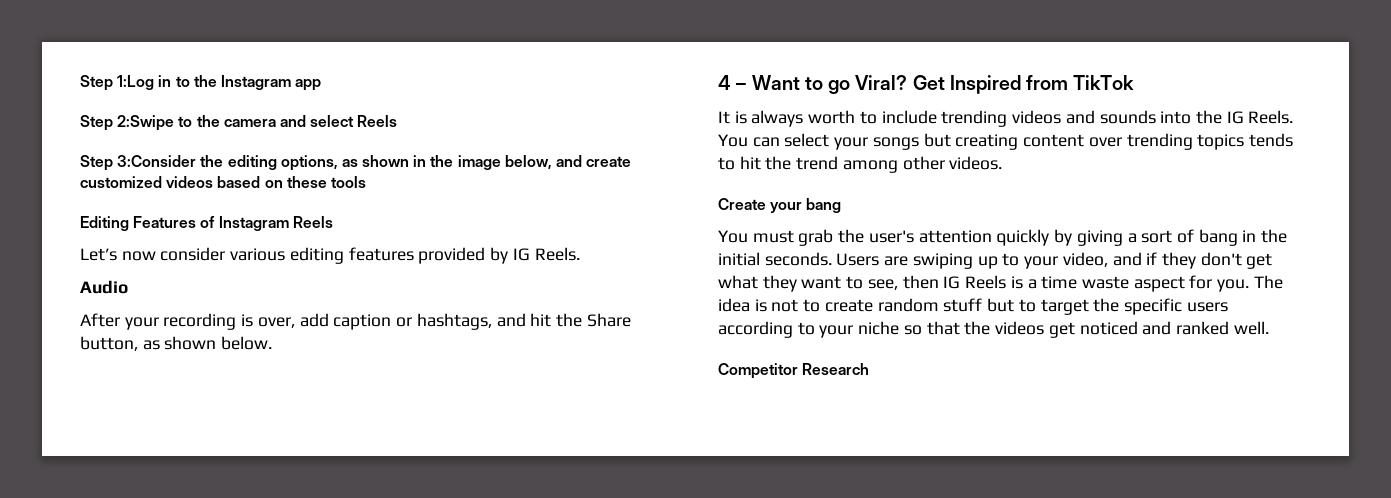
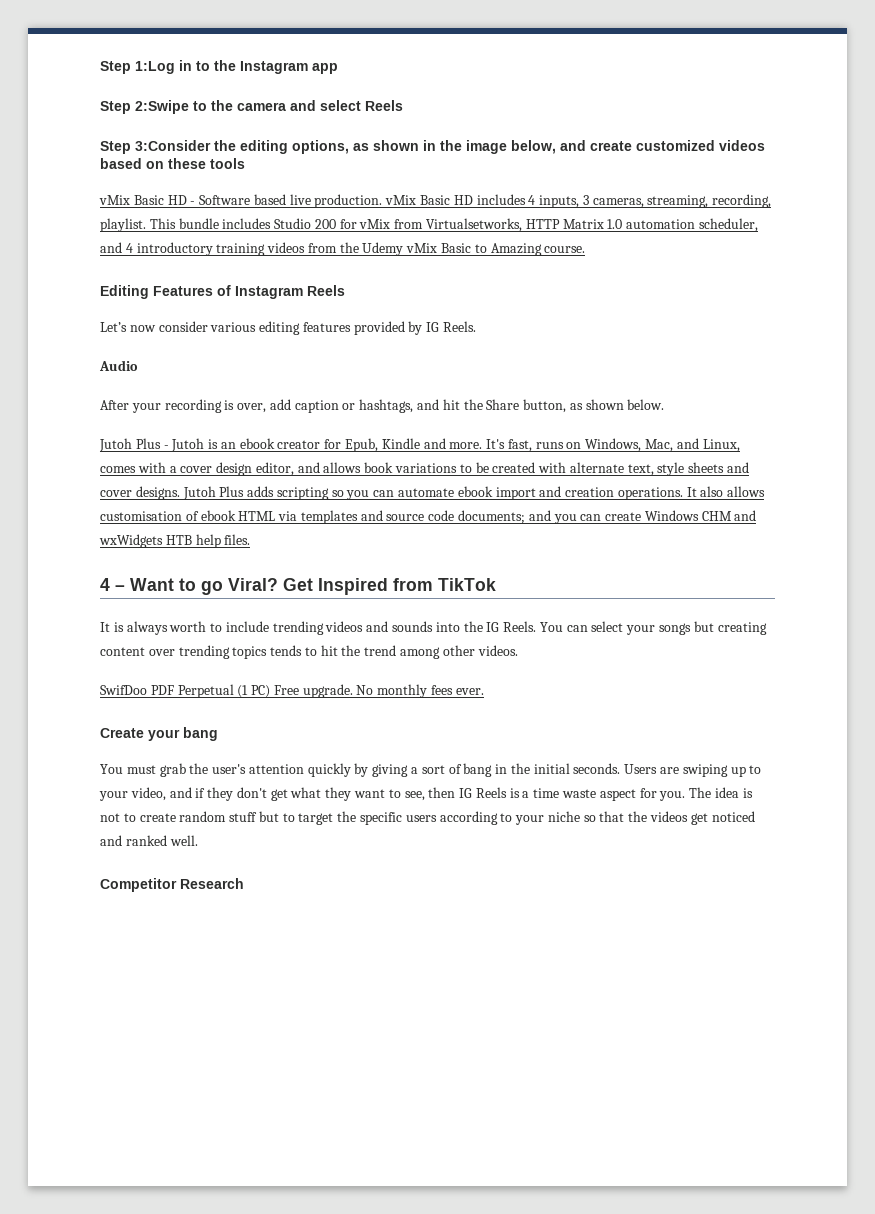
(366, 182) none -> [99,194,772,208] [100,218,758,232] [100,242,586,256] // vMix Basic HD - Software based live production. vMix Basic HD includes 4 inputs, 3 cameras, streaming, recording, playlist. This bundle includes Studio 200 for vMix from Virtualsetworks, HTTP Matrix 1.0 automation scheduler, and 4 introductory training videos from the Udemy vMix Basic to Amazing course.
(273, 343) none -> [99,438,740,452] [100,462,750,476] [100,486,766,500] [100,510,757,524] [99,534,251,548] // Jutoh Plus - Jutoh is an ebook creator for Epub, Kindle and more. It's fast, runs on Windows, Mac, and Linux, comes with a cover design editor, and allows book variations to be created with alternate text, style sheets and cover designs. Jutoh Plus adds scripting so you can automate ebook import and creation operations. It also allows customisation of ebook HTML via templates and source code documents; and you can create Windows CHM and wxWidgets HTB help files.
(1003, 163) none -> [100,684,484,698] // SwifDoo PDF Perpetual (1 PC) Free upgrade. No monthly fees ever.

